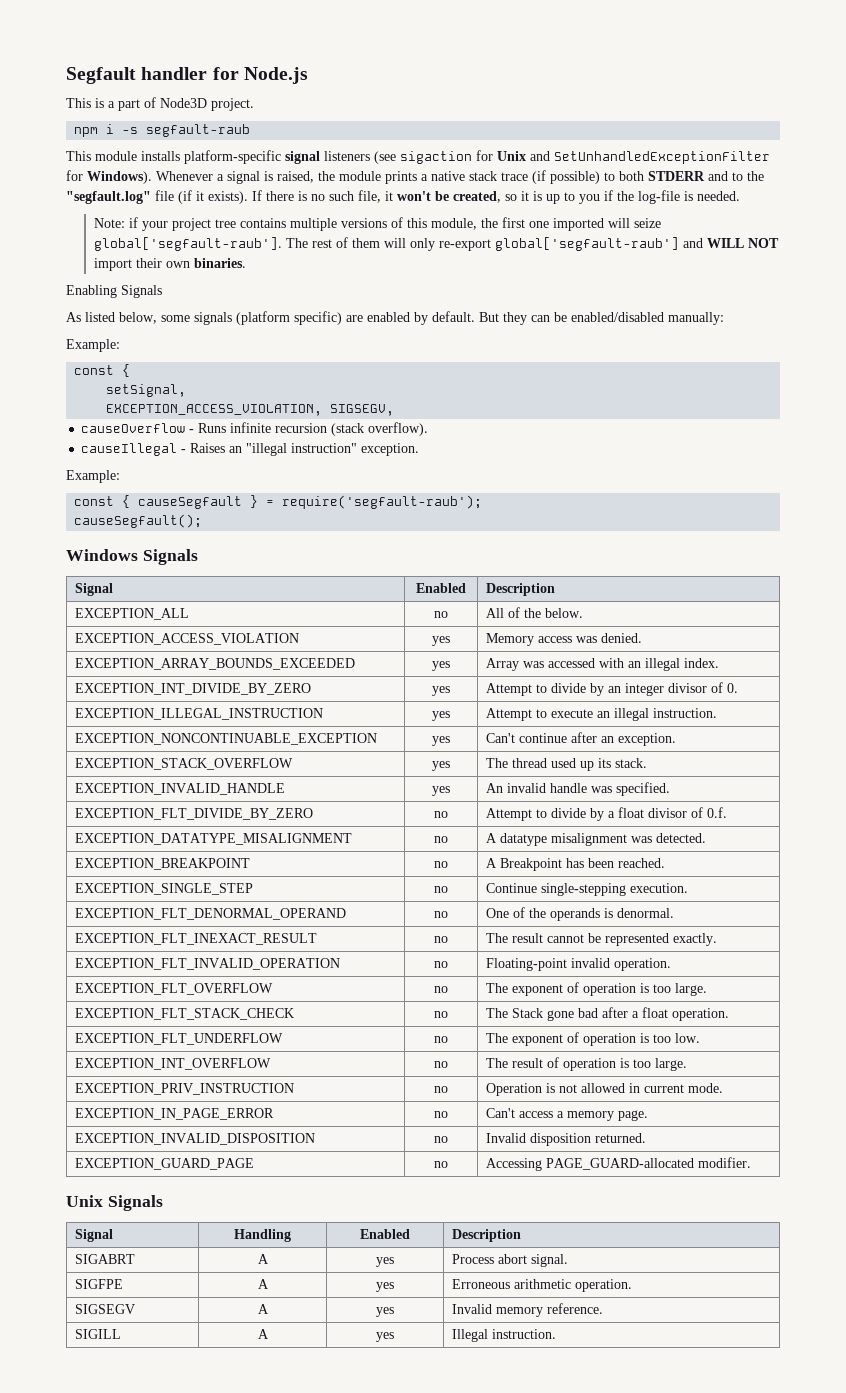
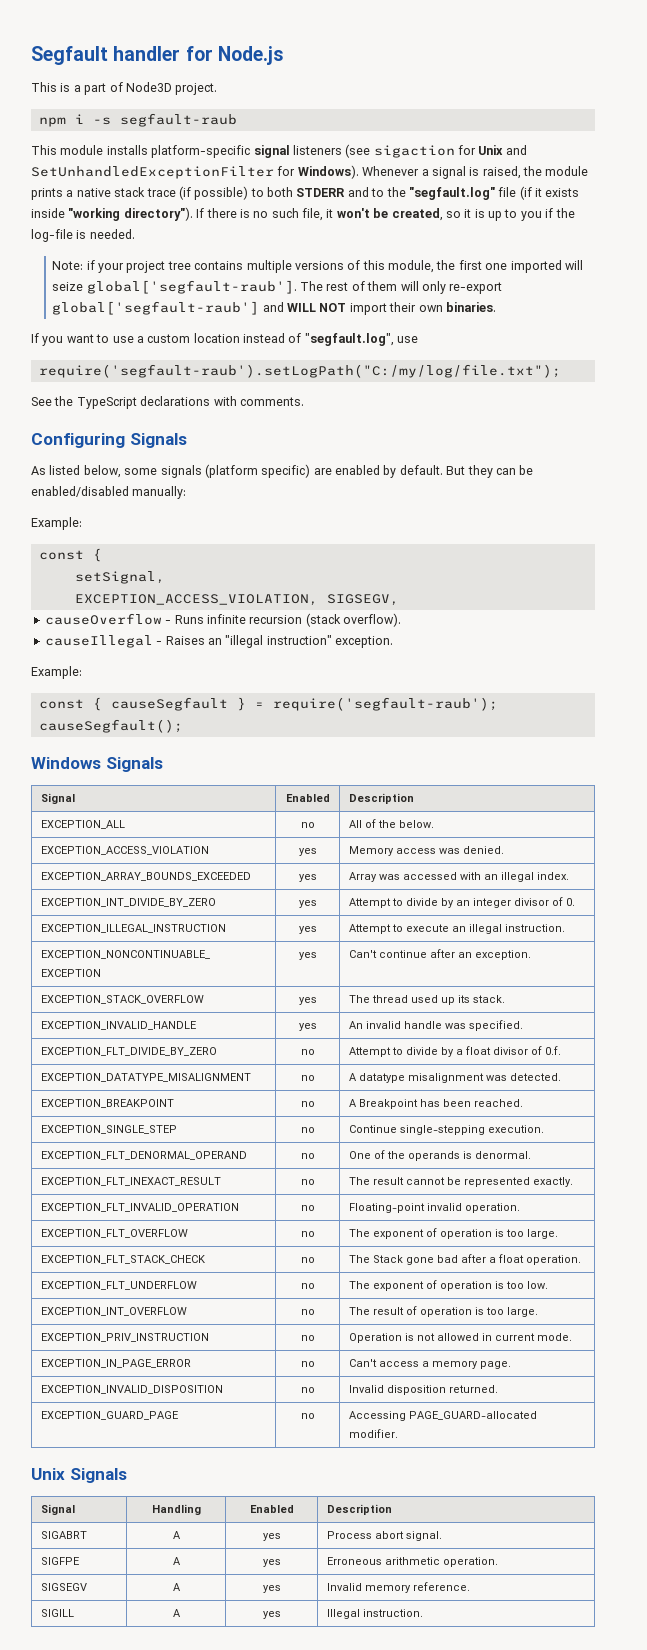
[208,191,248,204] exists). -> [545,188,580,197] [31,207,193,221] exists inside "working directory").
[66,285,117,298] Enabling -> [31,333,419,346] [38,364,561,378] [31,396,304,409] [31,433,125,448] If you want to use a custom location instead of "segfault.log", use // require('segfault-raub').setLogPath("C:/my/log/file.txt"); // See the TypeScript declarations with comments. // Configuring

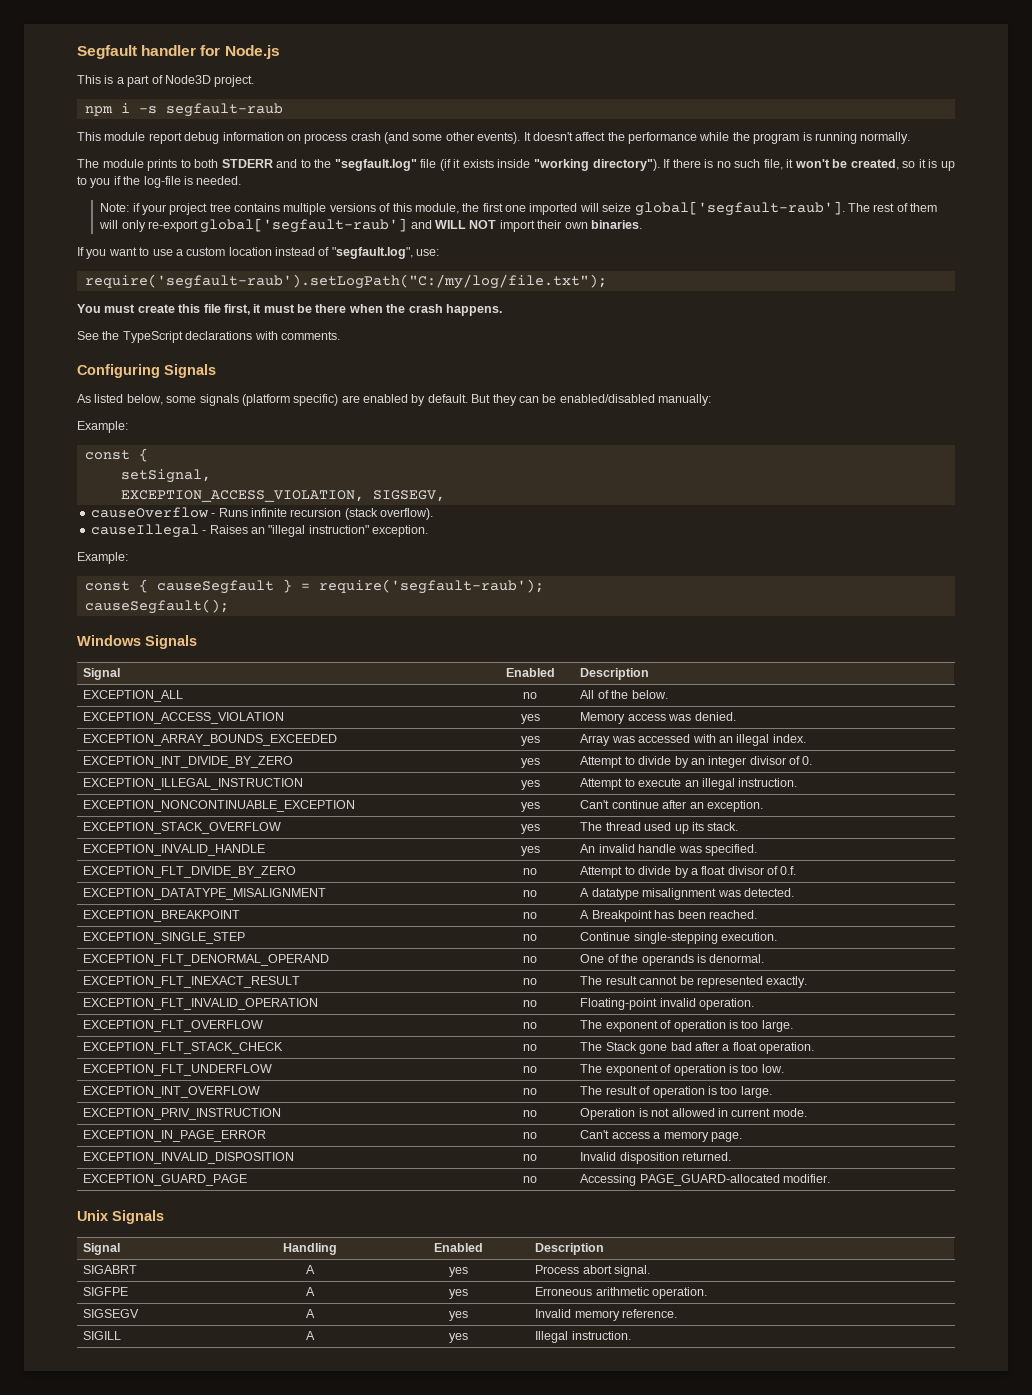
[106,144,527,158] [31,165,589,179] [31,186,249,200] installs platform-specific signal listeners (see sigaction for Unix and SetUnhandledExceptionFilter for Windows). Whenever a signal is raised, the module prints a native stack trace (if possible) -> [148,132,911,144] [77,159,178,171] report debug information on process crash (and some other events). It doesn't affect the performance while the program is running normally. // The module prints
[397,336,419,343] use -> [416,249,440,256] use:
(561, 371) none -> [77,304,502,316] // You must create this file first, it must be there when the crash happens.

